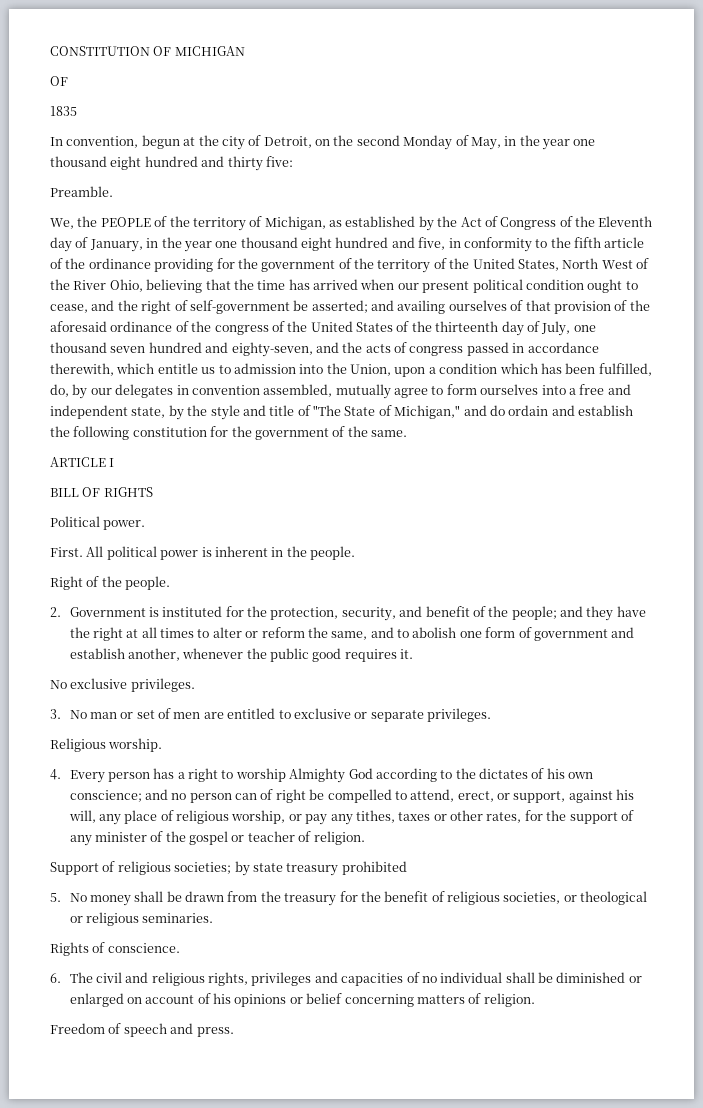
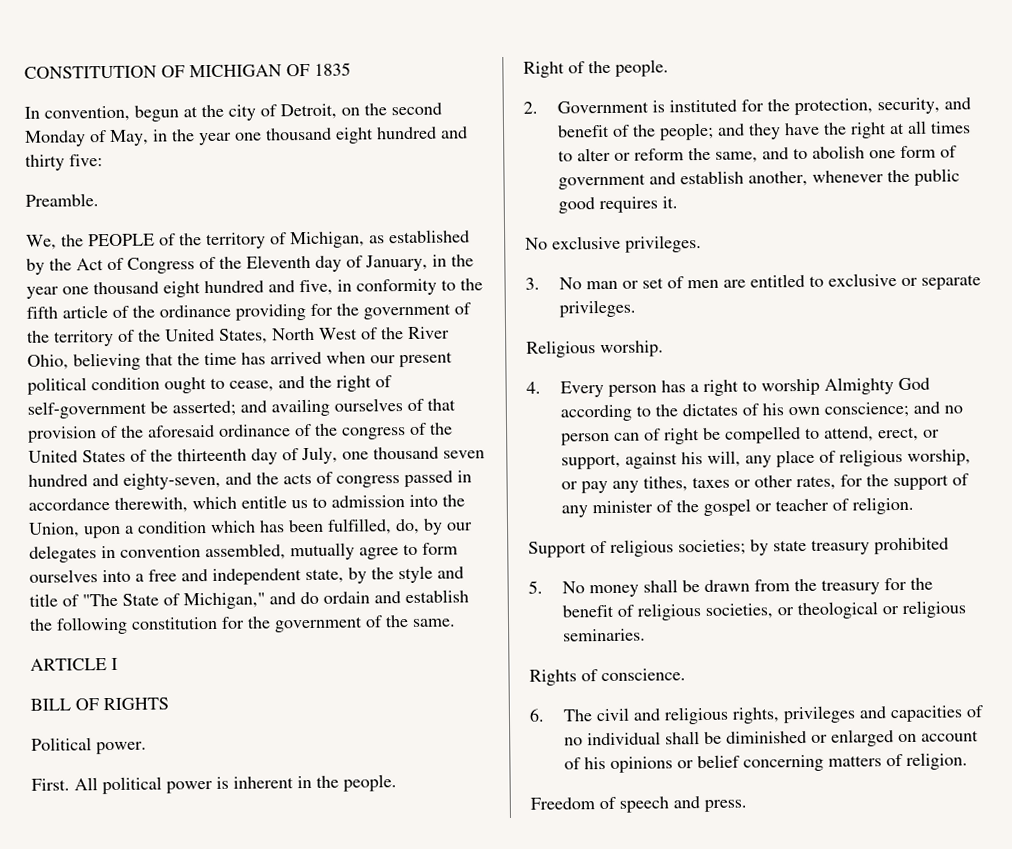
[50,76,68,86] // OF // -> [286,63,310,77] OF

